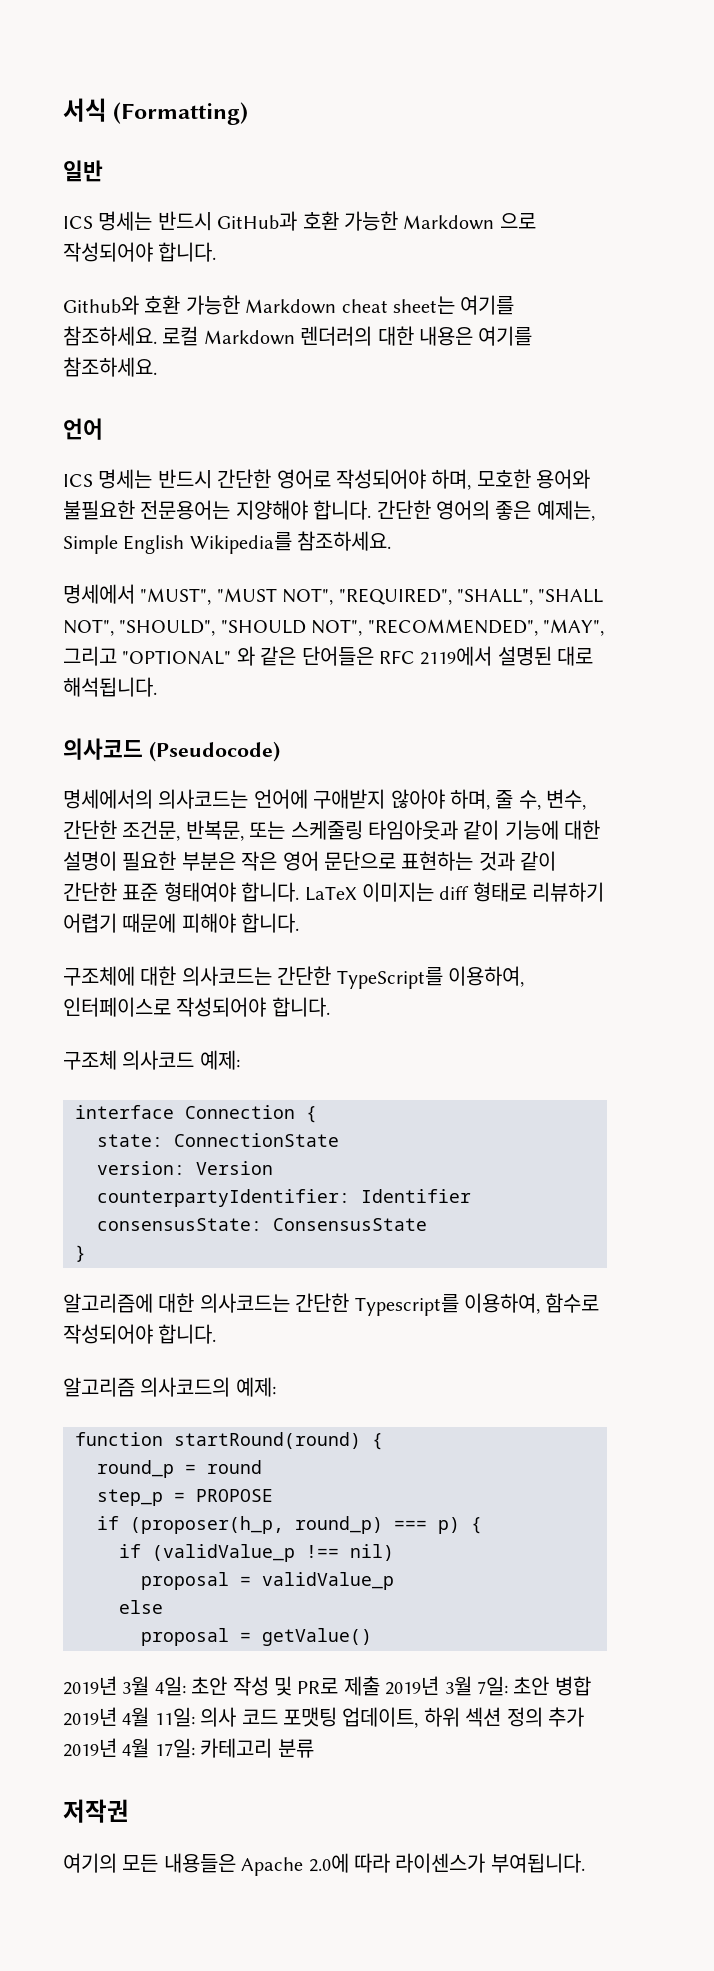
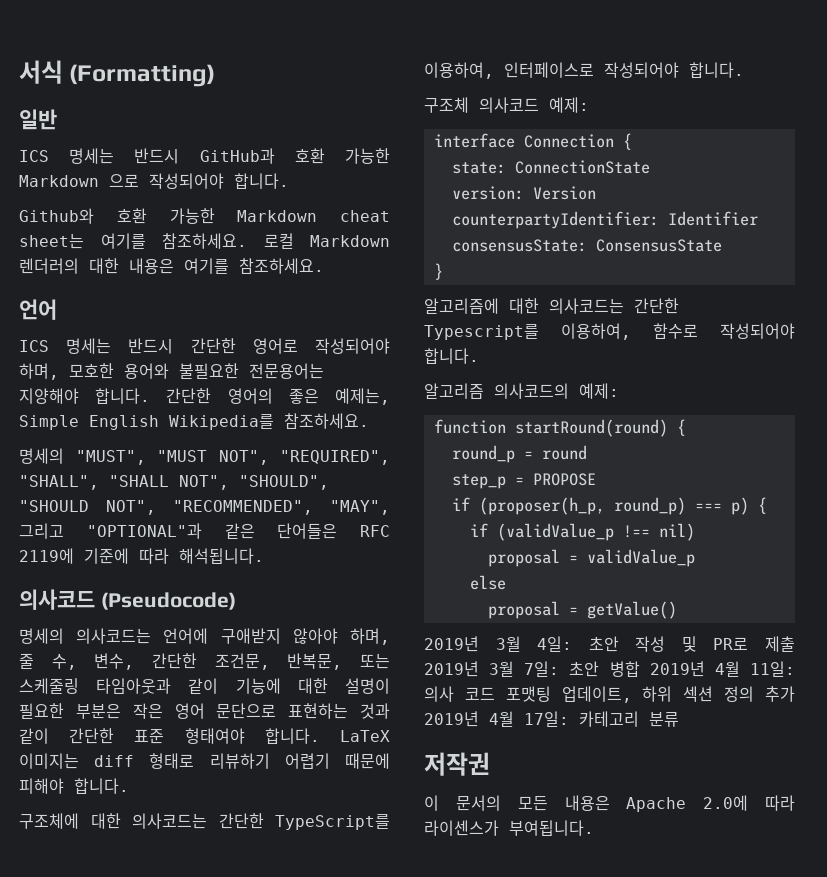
[63,584,135,604] 명세에서 -> [19,448,64,464] 명세의
[122,646,255,666] "OPTIONAL" 와 -> [86,523,202,539] "OPTIONAL"과
[420,646,594,666] 2119에서 설명된 대로 -> [19,548,169,564] 2119에 기준에 따라
[63,789,153,809] 명세에서의 -> [19,628,64,644] 명세의
[63,1853,236,1873] 여기의 모든 내용들은 -> [424,795,610,811] 이 문서의 모든 내용은

